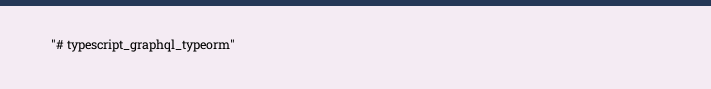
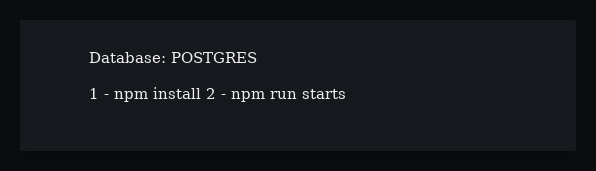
[51,39,236,52] "# typescript_graphql_typeorm" -> [89,52,257,63] [89,87,346,102] Database: POSTGRES // 1 - npm install 2 - npm run starts

